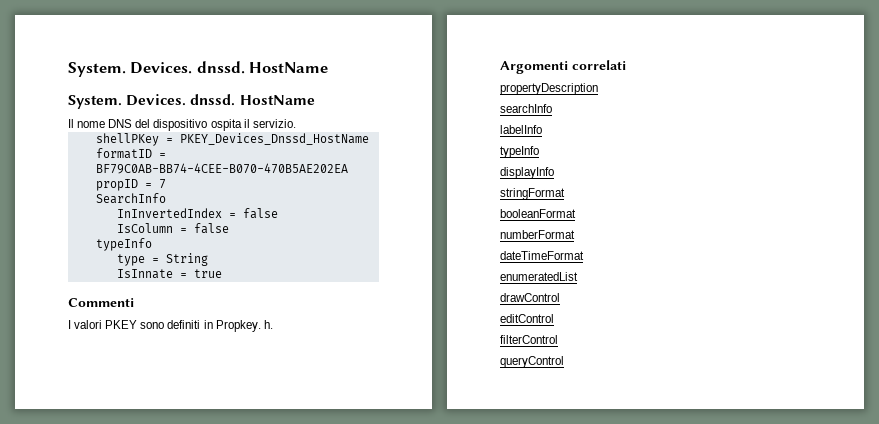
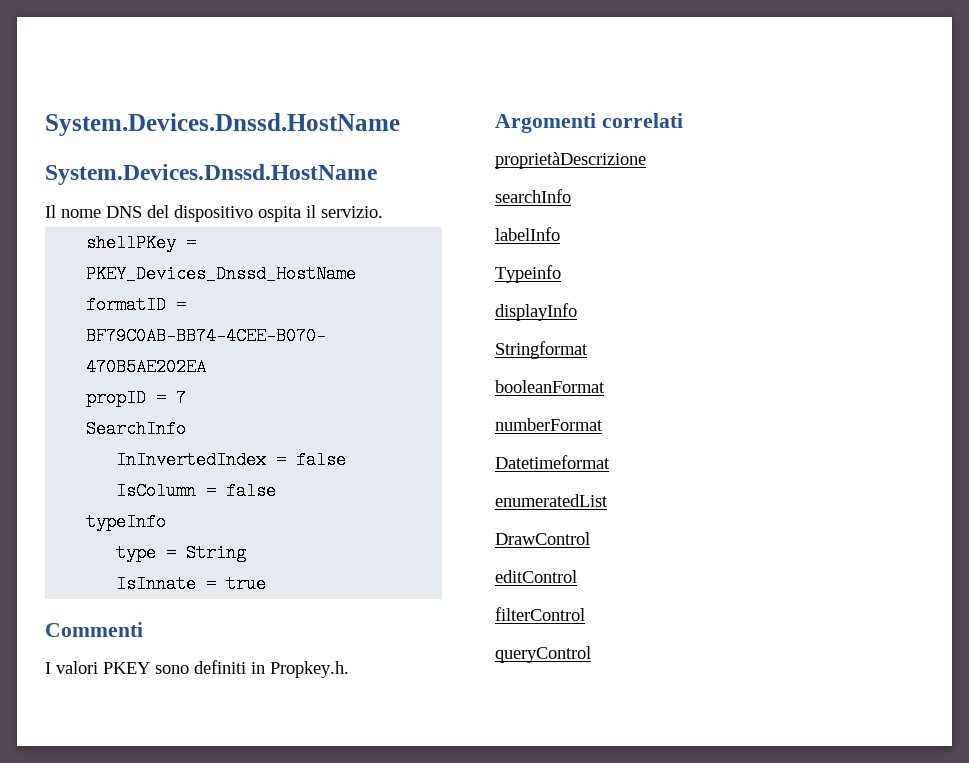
[68,61,329,77] [68,94,315,109] System. Devices. dnssd. HostName // System. Devices. dnssd. HostName -> [45,113,400,136] [45,164,377,185] System.Devices.Dnssd.HostName // System.Devices.Dnssd.HostName
[215,320,273,332] Propkey. h. -> [270,661,349,678] Propkey.h.
[500,83,598,95] propertyDescription -> [495,152,646,169] proprietàDescrizione
[500,146,539,158] typeInfo -> [495,265,561,283] Typeinfo
[500,188,565,200] stringFormat -> [495,341,588,359] Stringformat
[500,251,584,260] dateTimeFormat -> [495,455,610,469] Datetimeformat
[500,293,560,302] drawControl -> [495,532,590,545] DrawControl

